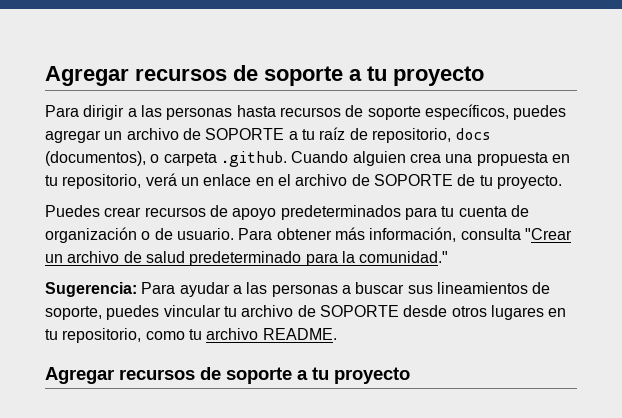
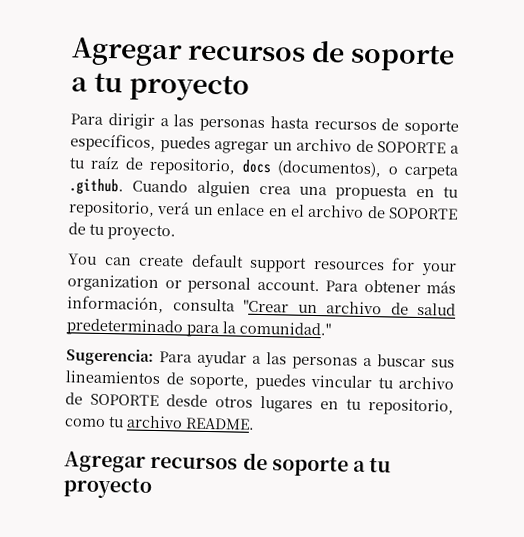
[45,205,529,220] [45,227,234,243] Puedes crear recursos de apoyo predeterminados para tu cuenta de organización o de usuario. -> [68,253,457,276] [67,274,320,294] You can create default support resources for your organization or personal account.

